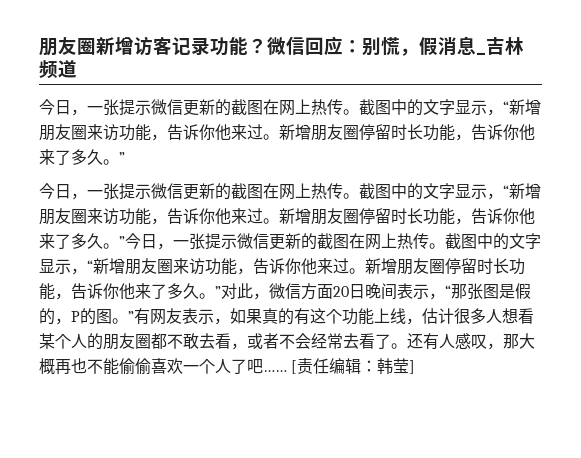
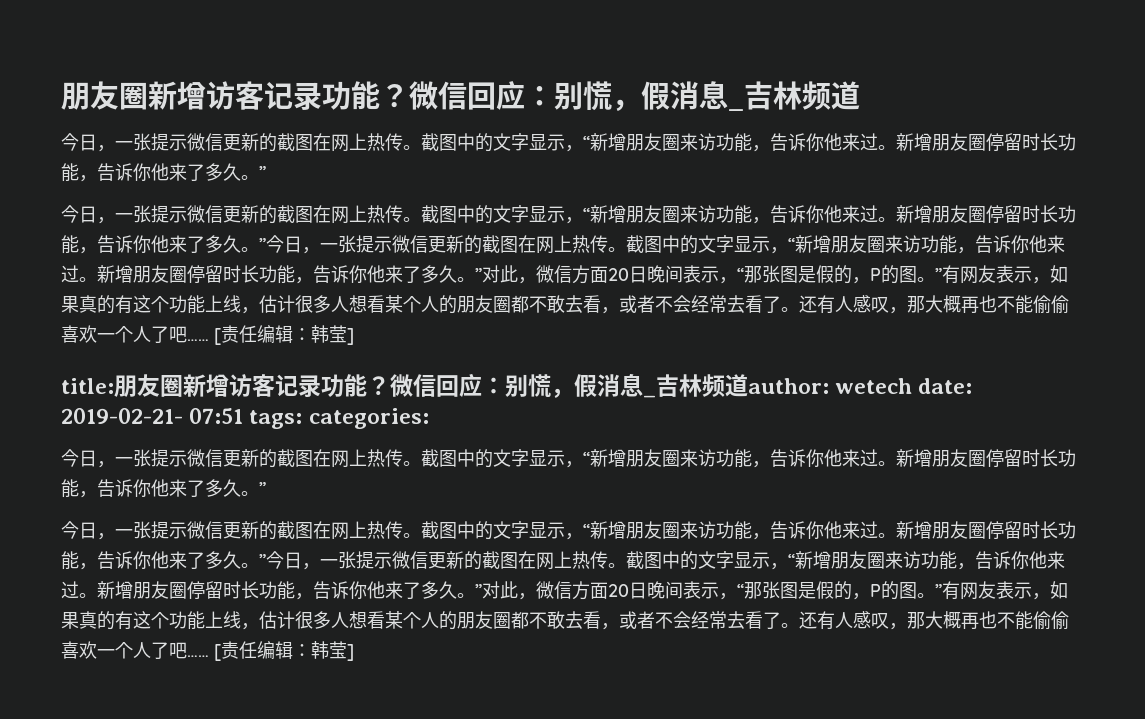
(416, 367) none -> [61,373,973,398] [61,408,429,429] [61,449,1076,468] [61,479,266,498] [61,521,1076,540] [61,551,1065,570] [61,581,1068,600] [61,611,1069,630] [61,641,354,661] // title:朋友圈新增访客记录功能？微信回应：别慌，假消息_吉林频道author: wetech date: 2019-02-21- 07:51 tags: categories: // 今日，一张提示微信更新的截图在网上热传。截图中的文字显示，“新增朋友圈来访功能，告诉你他来过。新增朋友圈停留时长功能，告诉你他来了多久。” // 今日，一张提示微信更新的截图在网上热传。截图中的文字显示，“新增朋友圈来访功能，告诉你他来过。新增朋友圈停留时长功能，告诉你他来了多久。”今日，一张提示微信更新的截图在网上热传。截图中的文字显示，“新增朋友圈来访功能，告诉你他来过。新增朋友圈停留时长功能，告诉你他来了多久。”对此，微信方面20日晚间表示，“那张图是假的，P的图。”有网友表示，如果真的有这个功能上线，估计很多人想看某个人的朋友圈都不敢去看，或者不会经常去看了。还有人感叹，那大概再也不能偷偷喜欢一个人了吧…… [责任编辑：韩莹]

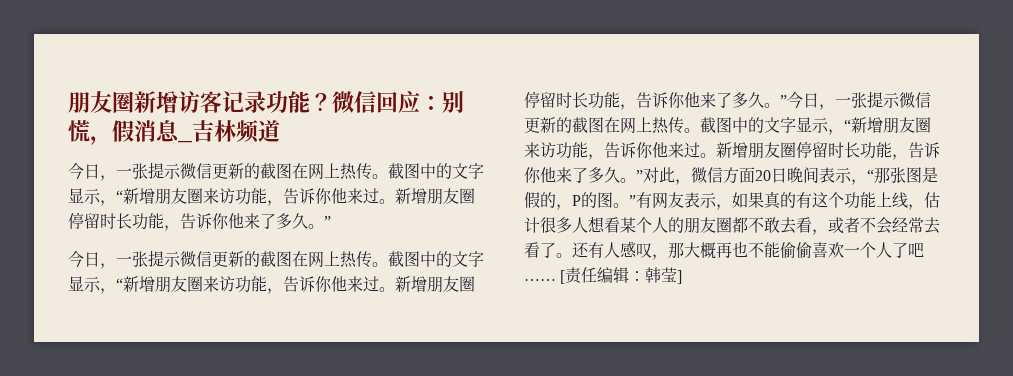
[61,373,973,398] [61,408,429,429] [61,449,1076,468] [61,479,266,498] [61,521,1076,540] [61,551,1065,570] [61,581,1068,600] [61,611,1069,630] [61,641,354,661] // title:朋友圈新增访客记录功能？微信回应：别慌，假消息_吉林频道author: wetech date: 2019-02-21- 07:51 tags: categories: // 今日，一张提示微信更新的截图在网上热传。截图中的文字显示，“新增朋友圈来访功能，告诉你他来过。新增朋友圈停留时长功能，告诉你他来了多久。” // 今日，一张提示微信更新的截图在网上热传。截图中的文字显示，“新增朋友圈来访功能，告诉你他来过。新增朋友圈停留时长功能，告诉你他来了多久。”今日，一张提示微信更新的截图在网上热传。截图中的文字显示，“新增朋友圈来访功能，告诉你他来过。新增朋友圈停留时长功能，告诉你他来了多久。”对此，微信方面20日晚间表示，“那张图是假的，P的图。”有网友表示，如果真的有这个功能上线，估计很多人想看某个人的朋友圈都不敢去看，或者不会经常去看了。还有人感叹，那大概再也不能偷偷喜欢一个人了吧…… [责任编辑：韩莹] -> (683, 277) none

